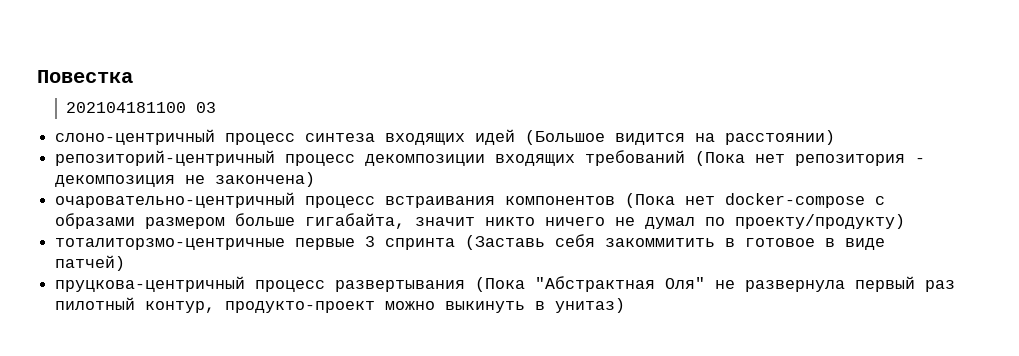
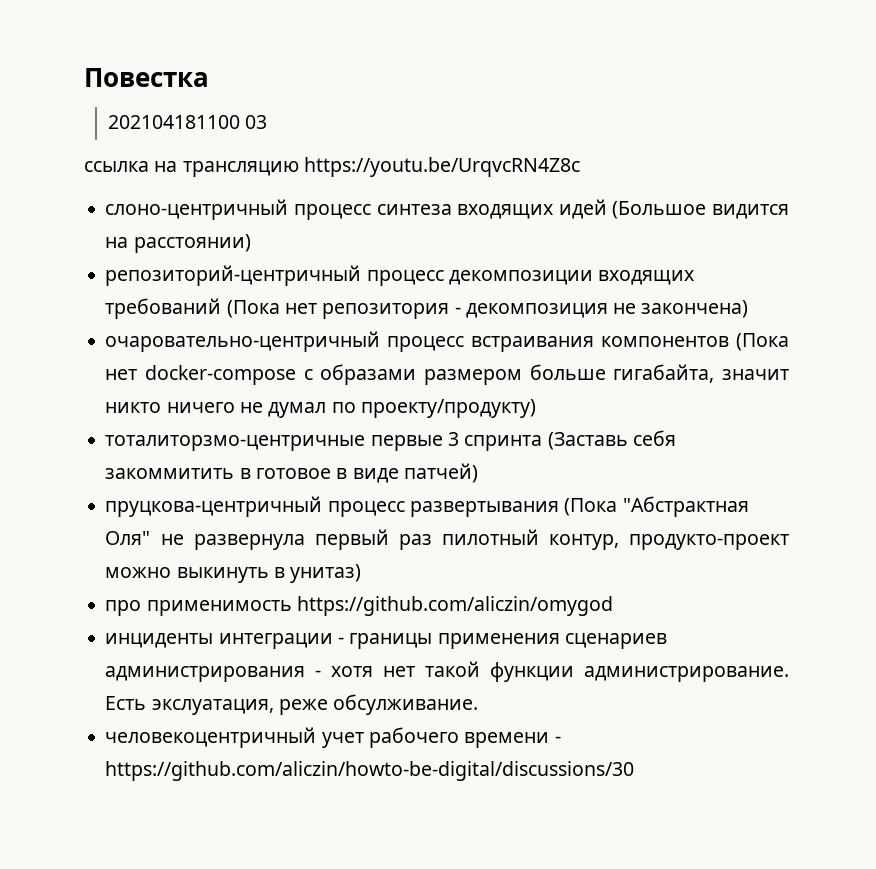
(217, 107) none -> [84,157,580,177] // ссылка на трансляцию https://youtu.be/UrqvcRN4Z8c
(626, 305) none -> [105,596,613,616] [105,633,667,649] [105,661,789,682] [105,694,479,715] [105,727,561,748] [105,761,635,781] // про применимость https://github.com/aliczin/omygod // инциденты интеграции - границы применения сценариев администрирования - хотя нет такой функции администрирование. Есть экслуатация, реже обсулживание. // человекоцентричный учет рабочего времени - https://github.com/aliczin/howto-be-digital/discussions/30

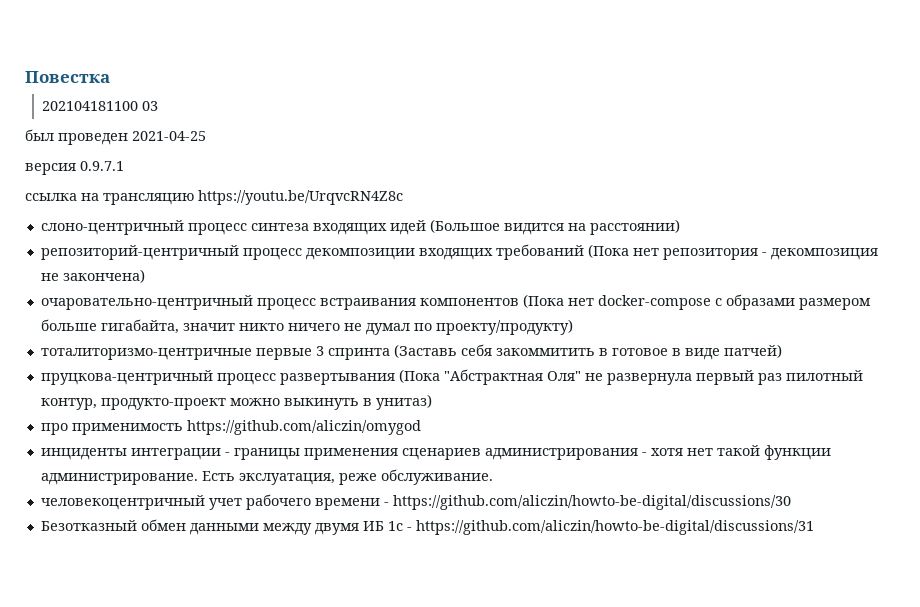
(268, 122) none -> [25,129,206,145] [25,161,124,175] // был проведен 2021-04-25 // версия 0.9.7.1
[105,435,366,451] тоталиторзмо-центричные -> [40,348,252,360] тоталиторизмо-центричные
[333,694,479,715] обсулживание. -> [380,469,493,485] обслуживание.
(635, 771) none -> [40,519,814,535] // Безотказный обмен данными между двумя ИБ 1с - https://github.com/aliczin/howto-be-digital/discussions/31

